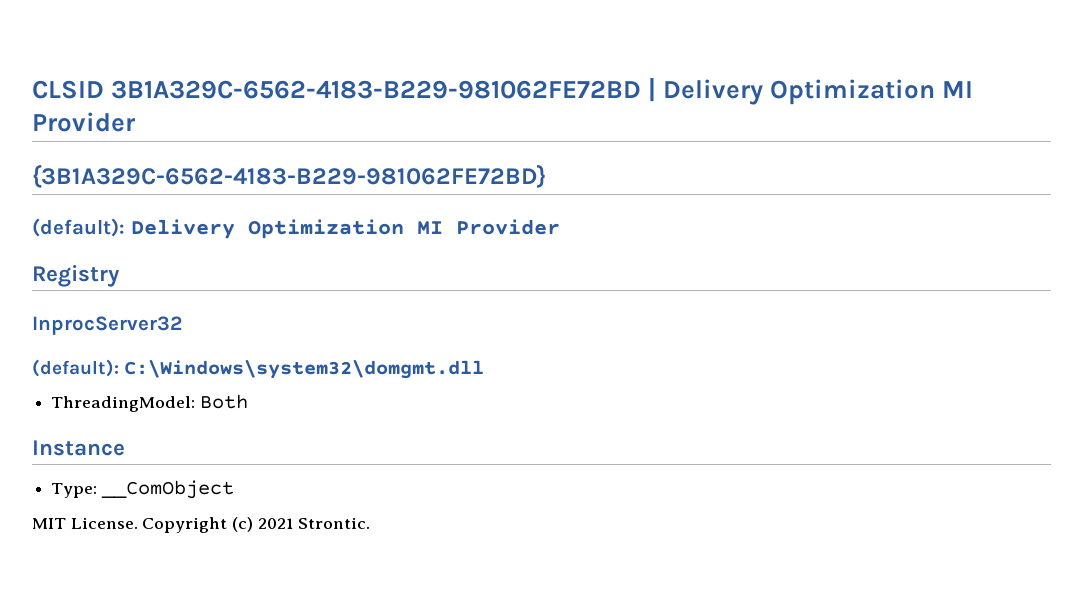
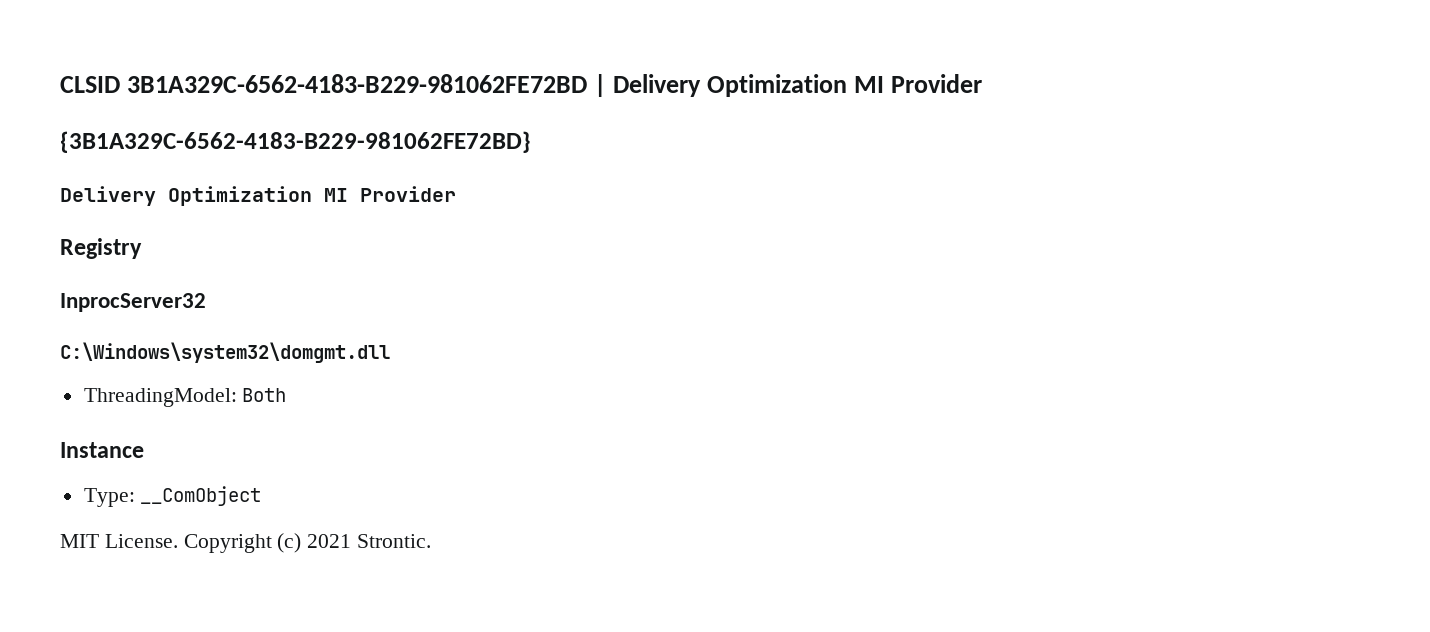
[32,218,125,237] (default): -> (531, 142) none
[32,359,119,377] (default): -> (206, 302) none

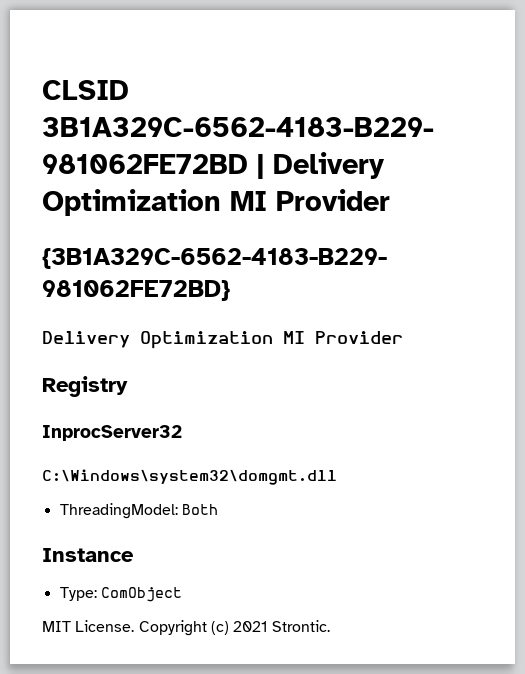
[140,486,262,506] __ComObject -> [100,587,182,602] ComObject

